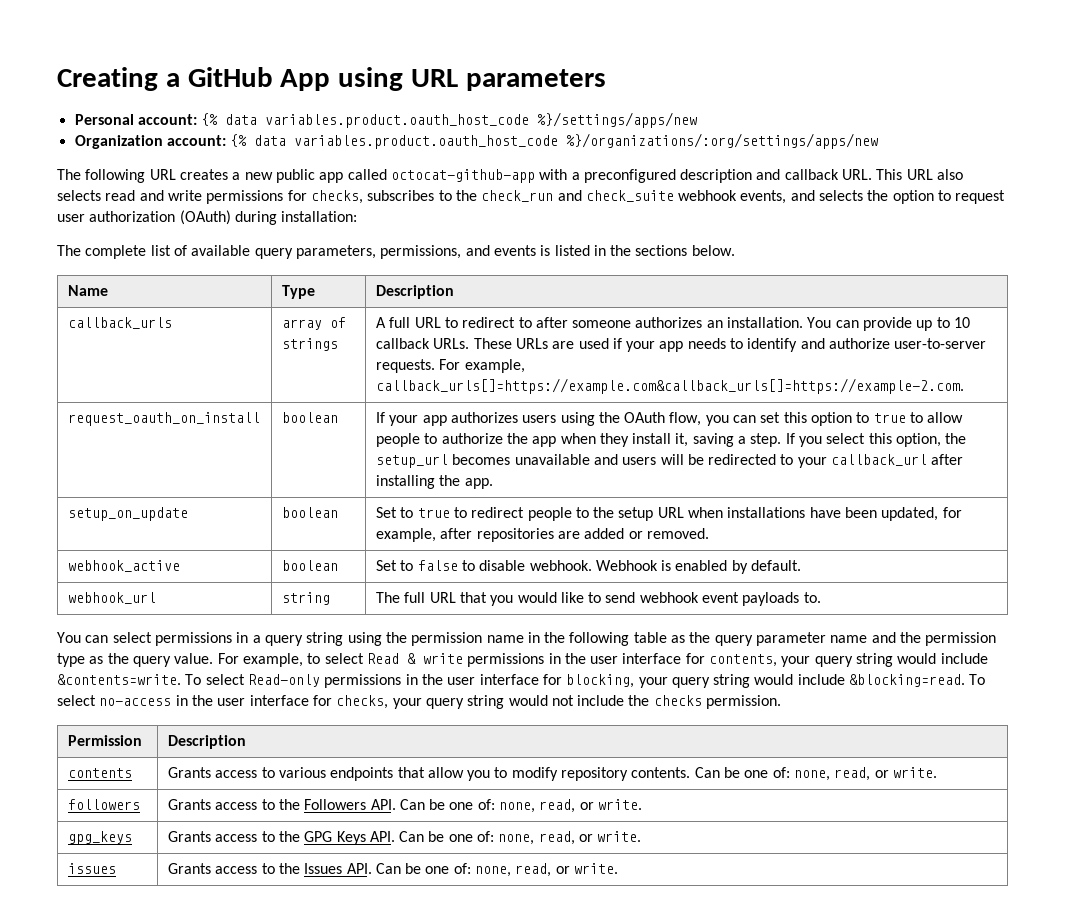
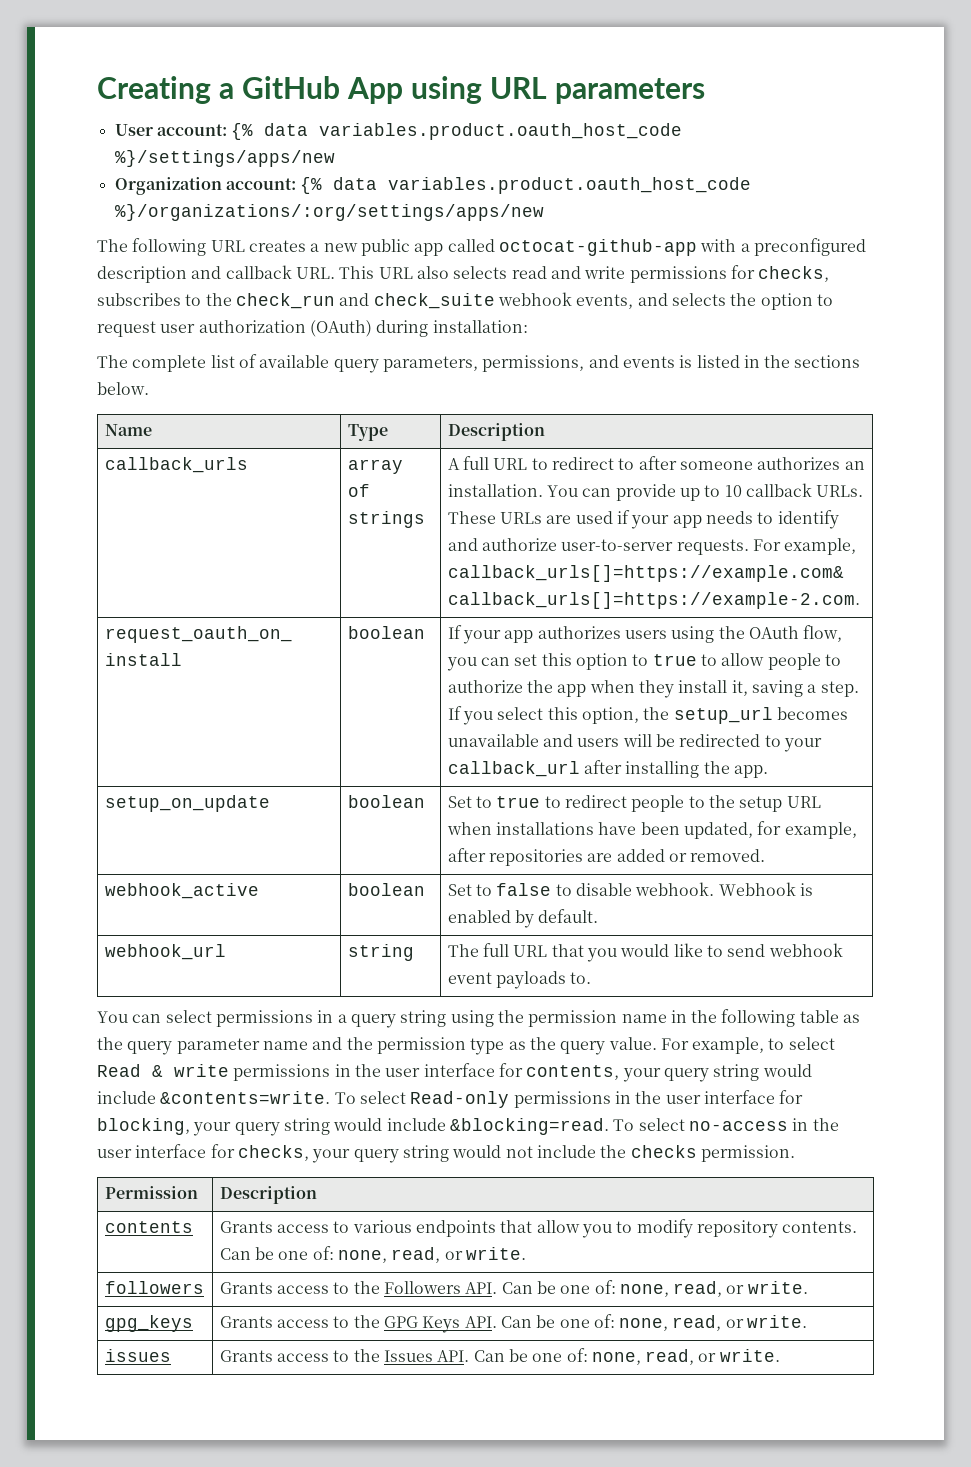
[74,114,134,125] Personal -> [114,124,153,136] User

